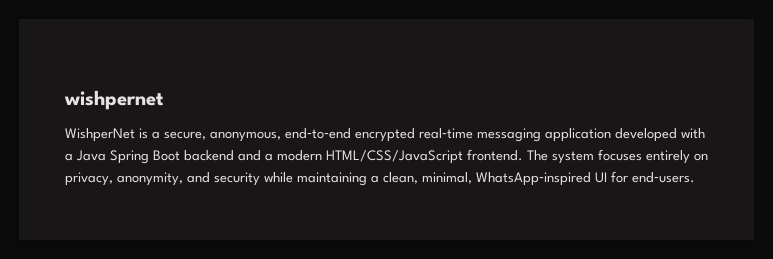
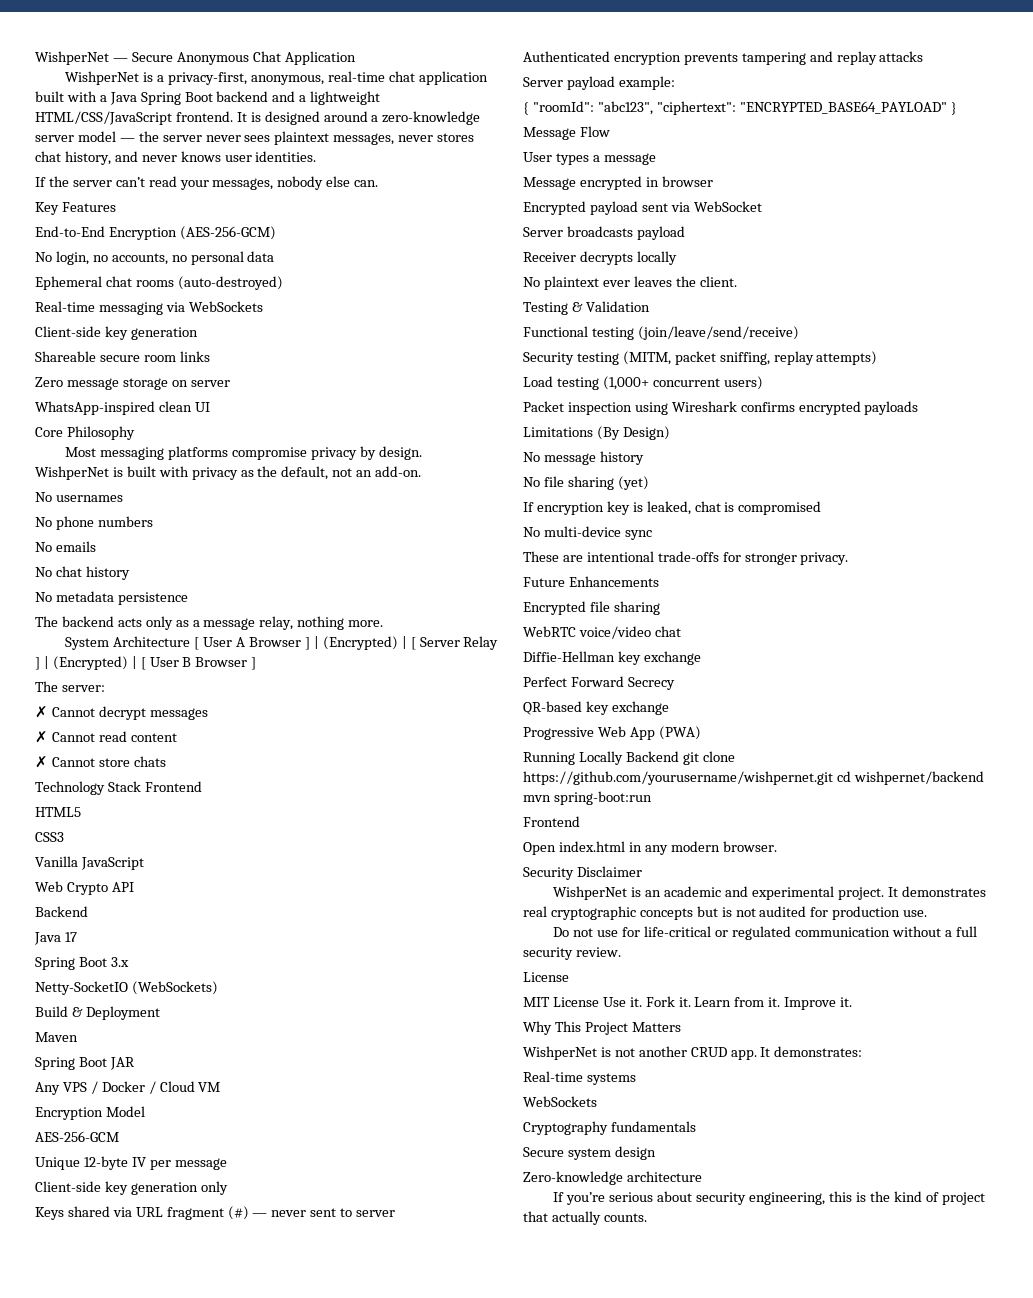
[64,90,164,110] [65,128,677,142] wishpernet // WishperNet is a secure, anonymous, end‑to‑end encrypted real‑time messaging application developed -> [35,51,356,65] [65,71,488,85] [35,91,64,102] WishperNet — Secure Anonymous Chat Application // WishperNet is a privacy-first, anonymous, real-time chat application built
[277,150,322,161] modern -> [310,91,381,105] lightweight
[527,149,708,164] [65,171,695,186] The system focuses entirely on privacy, anonymity, and security while maintaining a clean, minimal, WhatsApp‑inspired UI for end‑users. -> [236,111,481,125] [35,131,475,145] [35,151,317,165] [35,176,379,190] [35,202,116,215] [35,226,276,240] [35,251,275,265] [35,276,283,290] [35,301,263,315] [35,326,198,340] [35,351,210,362] [35,377,230,390] [35,401,210,415] [35,426,135,440] [65,446,422,460] [35,466,422,480] [35,492,123,502] [35,516,153,530] [35,541,96,552] [35,566,130,580] [35,591,188,605] [35,616,384,630] [65,636,499,650] [35,656,257,670] [35,681,105,692] [35,706,208,720] [35,731,177,743] [35,756,166,768] [35,781,202,795] [35,807,81,817] [35,832,64,842] [35,856,144,870] [35,881,134,895] [35,906,88,917] [34,932,77,945] [35,957,129,970] [35,981,218,995] [35,1006,160,1020] [35,1032,78,1042] [35,1057,135,1070] [35,1081,221,1095] [35,1106,145,1120] [35,1131,119,1142] [35,1156,227,1170] [35,1181,228,1195] [35,1206,396,1220] [523,51,924,65] [523,76,675,90] [523,101,957,115] [523,126,610,140] [523,152,656,165] [523,176,713,190] [523,201,762,215] [523,226,685,240] [523,251,677,265] [523,276,737,290] [523,301,650,315] [523,326,799,340] [523,351,878,365] [523,376,763,390] [523,401,919,415] [523,426,670,440] [523,451,644,465] [523,476,649,490] [523,501,822,515] [523,526,652,540] [523,551,849,565] [523,576,659,587] [523,601,660,615] [523,626,681,639] [523,651,701,665] [523,676,675,690] [523,701,669,715] [523,726,701,740] [523,751,735,765] [523,771,984,785] [523,791,652,805] [523,816,580,827] [523,841,777,855] [523,866,642,880] [553,886,986,900] [523,906,928,920] [553,926,977,940] [523,947,621,960] [523,972,569,982] [523,996,853,1010] [523,1021,681,1035] [523,1046,863,1060] [523,1071,636,1085] [523,1096,597,1107] [523,1121,696,1135] [523,1146,656,1160] [523,1171,702,1185] [553,1191,985,1205] [523,1211,647,1225] It is designed around a zero-knowledge server model — the server never sees plaintext messages, never stores chat history, and never knows user identities. // If the server can’t read your messages, nobody else can. // Key Features // End-to-End Encryption (AES-256-GCM) // No login, no accounts, no personal data // Ephemeral chat rooms (auto-destroyed) // Real-time messaging via WebSockets // Client-side key generation // Shareable secure room links // Zero message storage on server // WhatsApp-inspired clean UI // Core Philosophy // Most messaging platforms compromise privacy by design. WishperNet is built with privacy as the default, not an add-on. // No usernames // No phone numbers // No emails // No chat history // No metadata persistence // The backend acts only as a message relay, nothing more. // System Architecture [ User A Browser ] | (Encrypted) | [ Server Relay ] | (Encrypted) | [ User B Browser ] // The server: // ✗ Cannot decrypt messages // ✗ Cannot read content // ✗ Cannot store chats // Technology Stack Frontend // HTML5 // CSS3 // Vanilla JavaScript // Web Crypto API // Backend // Java 17 // Spring Boot 3.x // Netty-SocketIO (WebSockets) // Build & Deployment // Maven // Spring Boot JAR // Any VPS / Docker / Cloud VM // Encryption Model // AES-256-GCM // Unique 12-byte IV per message // Client-side key generation only // Keys shared via URL fragment (#) — never sent to server // Authenticated encryption prevents tampering and replay attacks // Server payload example: // { "roomId": "abc123", "ciphertext": "ENCRYPTED_BASE64_PAYLOAD" } // Message Flow // User types a message // Message encrypted in browser // Encrypted payload sent via WebSocket // Server broadcasts payload // Receiver decrypts locally // No plaintext ever leaves the client. // Testing & Validation // Functional testing (join/leave/send/receive) // Security testing (MITM, packet sniffing, replay attempts) // Load testing (1,000+ concurrent users) // Packet inspection using Wireshark confirms encrypted payloads // Limitations (By Design) // No message history // No file sharing (yet) // If encryption key is leaked, chat is compromised // No multi-device sync // These are intentional trade-offs for stronger privacy. // Future Enhancements // Encrypted file sharing // WebRTC voice/video chat // Diffie-Hellman key exchange // Perfect Forward Secrecy // QR-based key exchange // Progressive Web App (PWA) // Running Locally Backend git clone https://github.com/yourusername/wishpernet.git cd wishpernet/backend mvn spring-boot:run // Frontend // Open index.html in any modern browser. // Security Disclaimer // WishperNet is an academic and experimental project. It demonstrates real cryptographic concepts but is not audited for production use. // Do not use for life-critical or regulated communication without a full security review. // License // MIT License Use it. Fork it. Learn from it. Improve it. // Why This Project Matters // WishperNet is not another CRUD app. It demonstrates: // Real-time systems // WebSockets // Cryptography fundamentals // Secure system design // Zero-knowledge architecture // If you’re serious about security engineering, this is the kind of project that actually counts.

